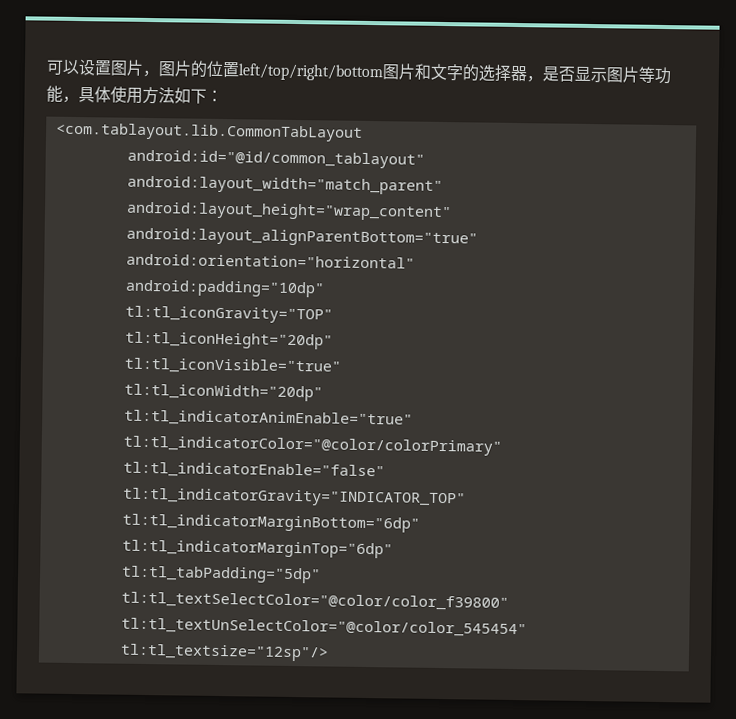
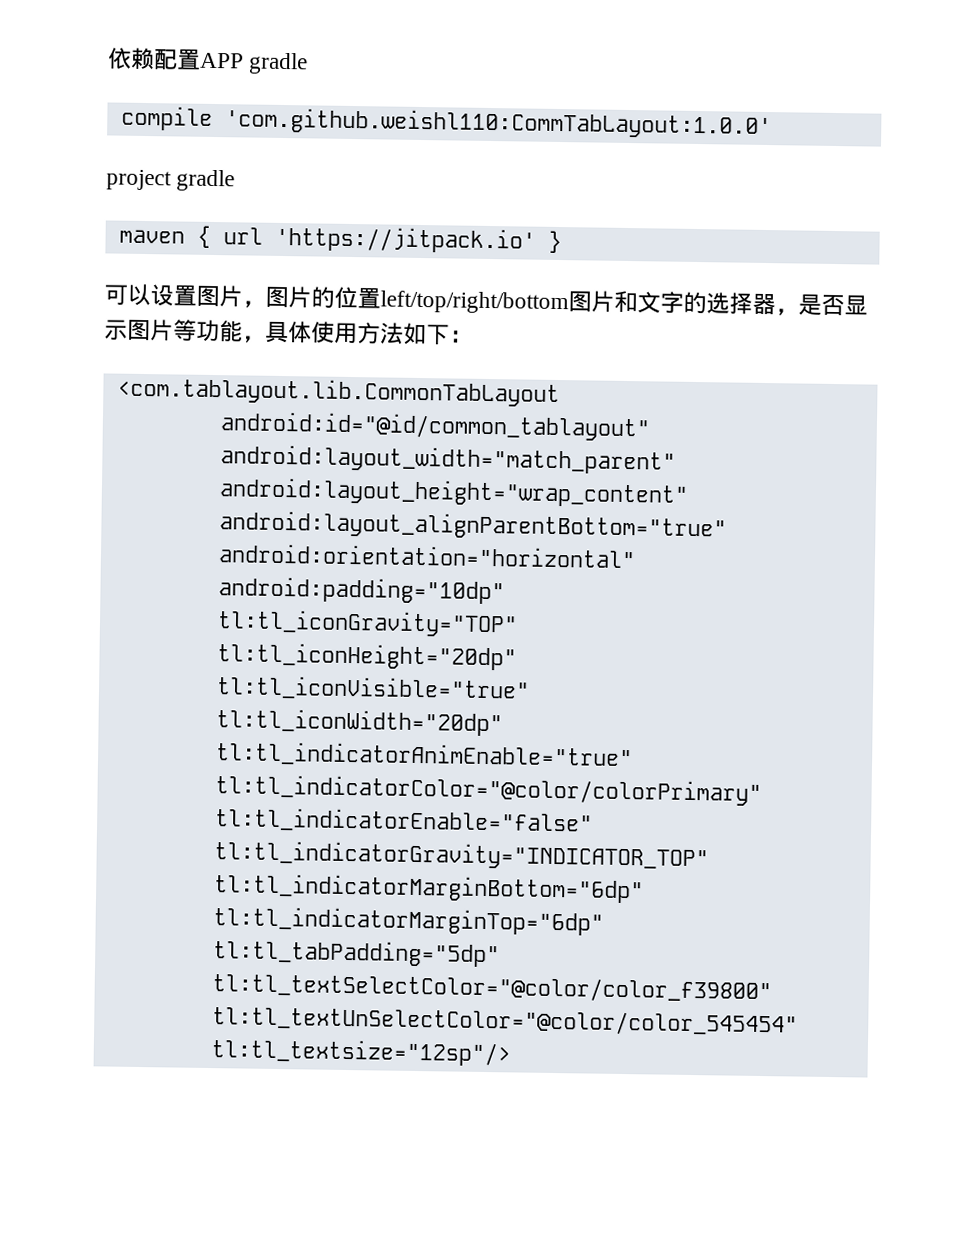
(46, 67) none -> [108,47,309,75] [120,105,772,140] [106,169,236,192] [118,225,562,254] 依赖配置APP gradle // compile 'com.github.weishl110:CommTabLayout:1.0.0' // project gradle // maven { url 'https://jitpack.io' } //

